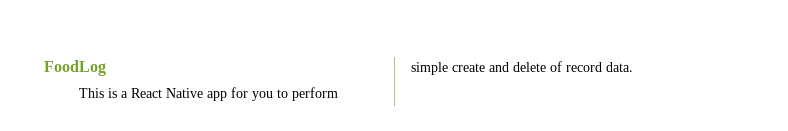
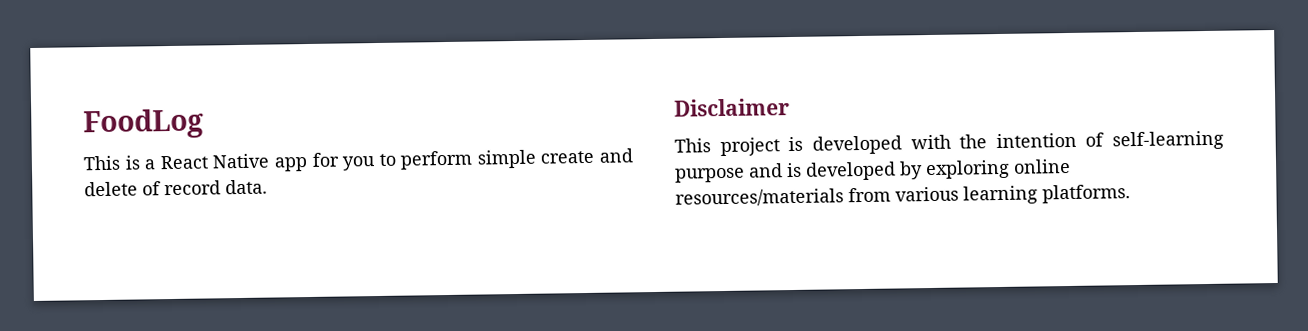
(633, 67) none -> [674,98,790,117] [674,130,1224,157] [675,158,1071,183] [675,184,1131,207] // Disclaimer // This project is developed with the intention of self-learning purpose and is developed by exploring online resources/materials from various learning platforms.

